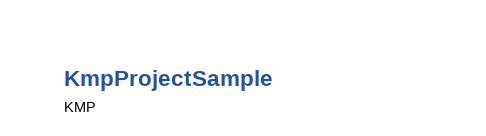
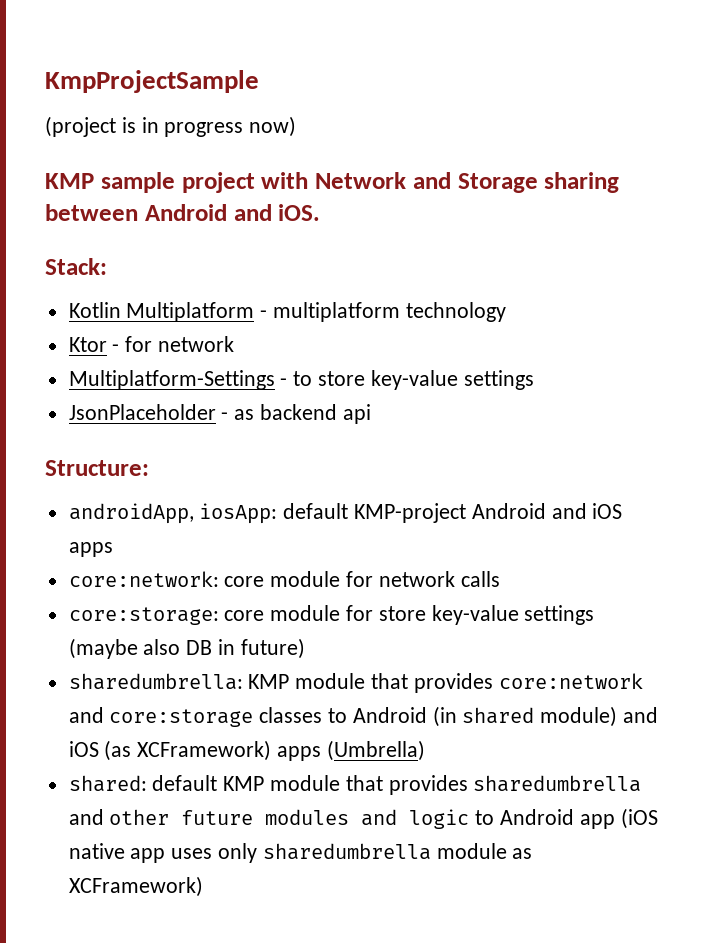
[64,102,96,112] KMP -> [45,116,297,137] [45,172,620,193] [45,204,321,221] [45,258,107,275] [68,302,506,322] [68,336,235,352] [68,370,534,390] [68,404,371,424] [45,460,149,476] [68,503,623,524] [68,542,113,557] [68,571,500,587] [68,605,595,625] [68,638,305,659] [68,673,643,693] [68,706,659,727] [68,740,425,761] [68,775,642,795] [68,808,658,829] [68,843,533,863] [68,876,203,897] (project is in progress now) // KMP sample project with Network and Storage sharing between Android and iOS. // Stack: // Kotlin Multiplatform - multiplatform technology // Ktor - for network // Multiplatform-Settings - to store key-value settings // JsonPlaceholder - as backend api // Structure: // androidApp, iosApp: default KMP-project Android and iOS apps // core:network: core module for network calls // core:storage: core module for store key-value settings (maybe also DB in future) // sharedumbrella: KMP module that provides core:network and core:storage classes to Android (in shared module) and iOS (as XCFramework) apps (Umbrella) // shared: default KMP module that provides sharedumbrella and other future modules and logic to Android app (iOS native app uses only sharedumbrella module as XCFramework)

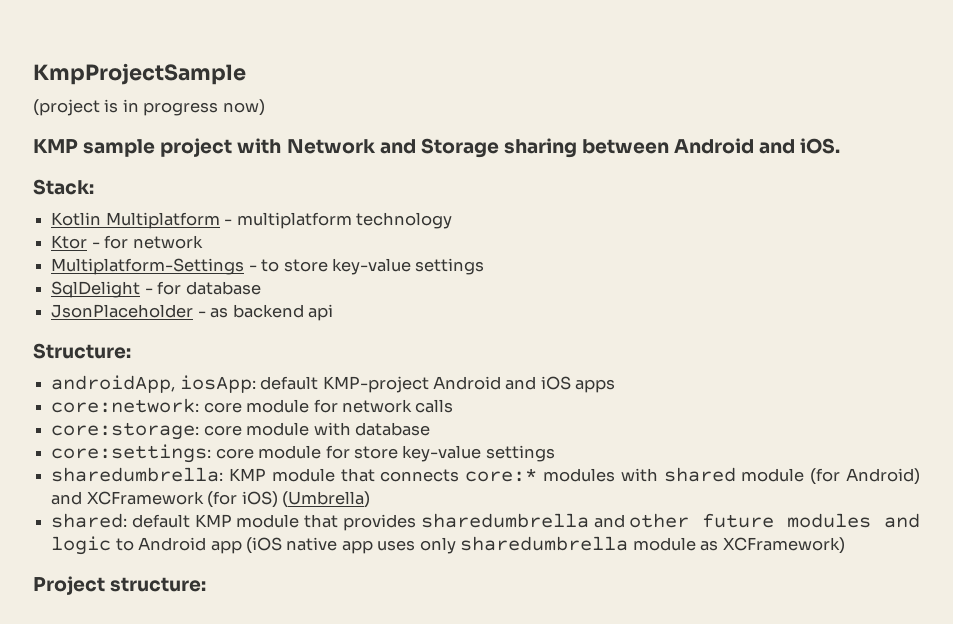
(534, 380) none -> [51,281,261,298] // SqlDelight - for database
(341, 613) none -> [313,422,430,436] [51,444,322,463] with database // core:settings: core module
[68,638,305,659] (maybe also DB in future) -> (555, 453) none
[413,673,643,693] [68,706,659,727] [68,740,322,761] provides core:network and core:storage classes to Android (in shared module) and iOS (as XCFramework) apps -> [380,467,920,485] [51,491,278,508] connects core:* modules with shared module (for Android) and XCFramework (for iOS)
(203, 886) none -> [33,576,207,595] // Project structure:

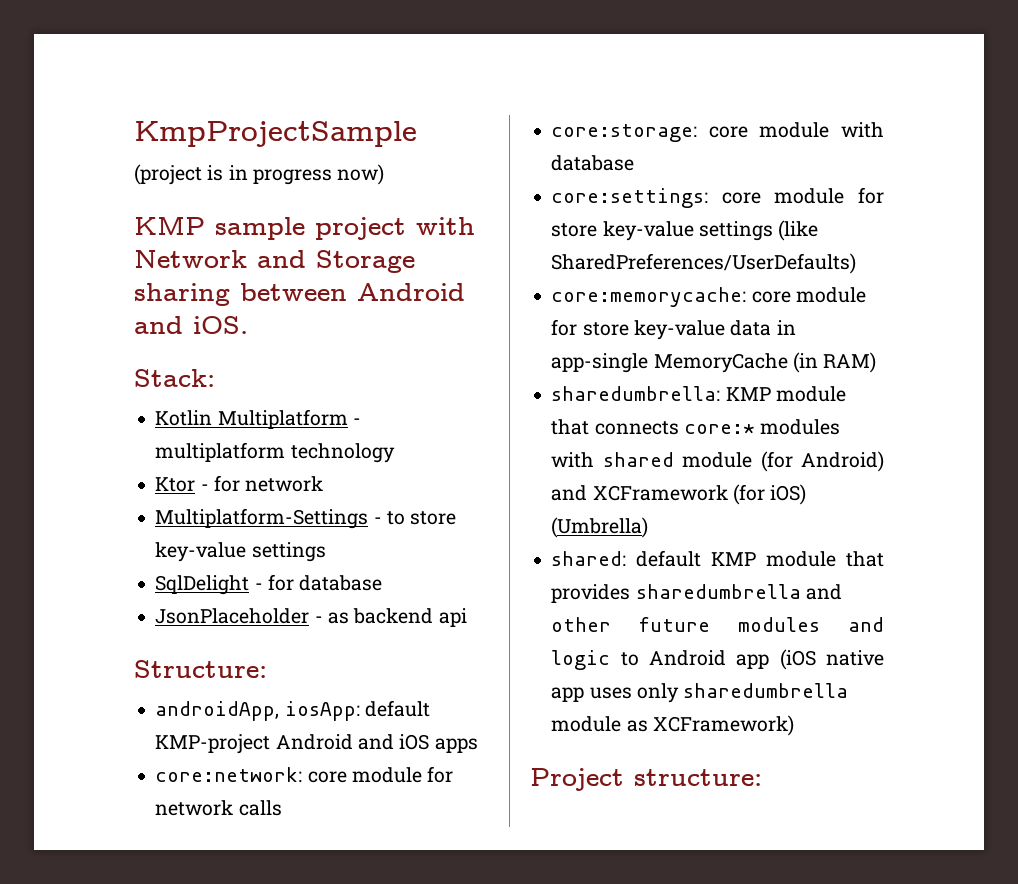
(555, 453) none -> [778,220,819,241] [551,253,857,274] [551,287,866,307] [551,319,796,340] [551,352,877,373] (like SharedPreferences/UserDefaults) // core:memorycache: core module for store key-value data in app-single MemoryCache (in RAM)

